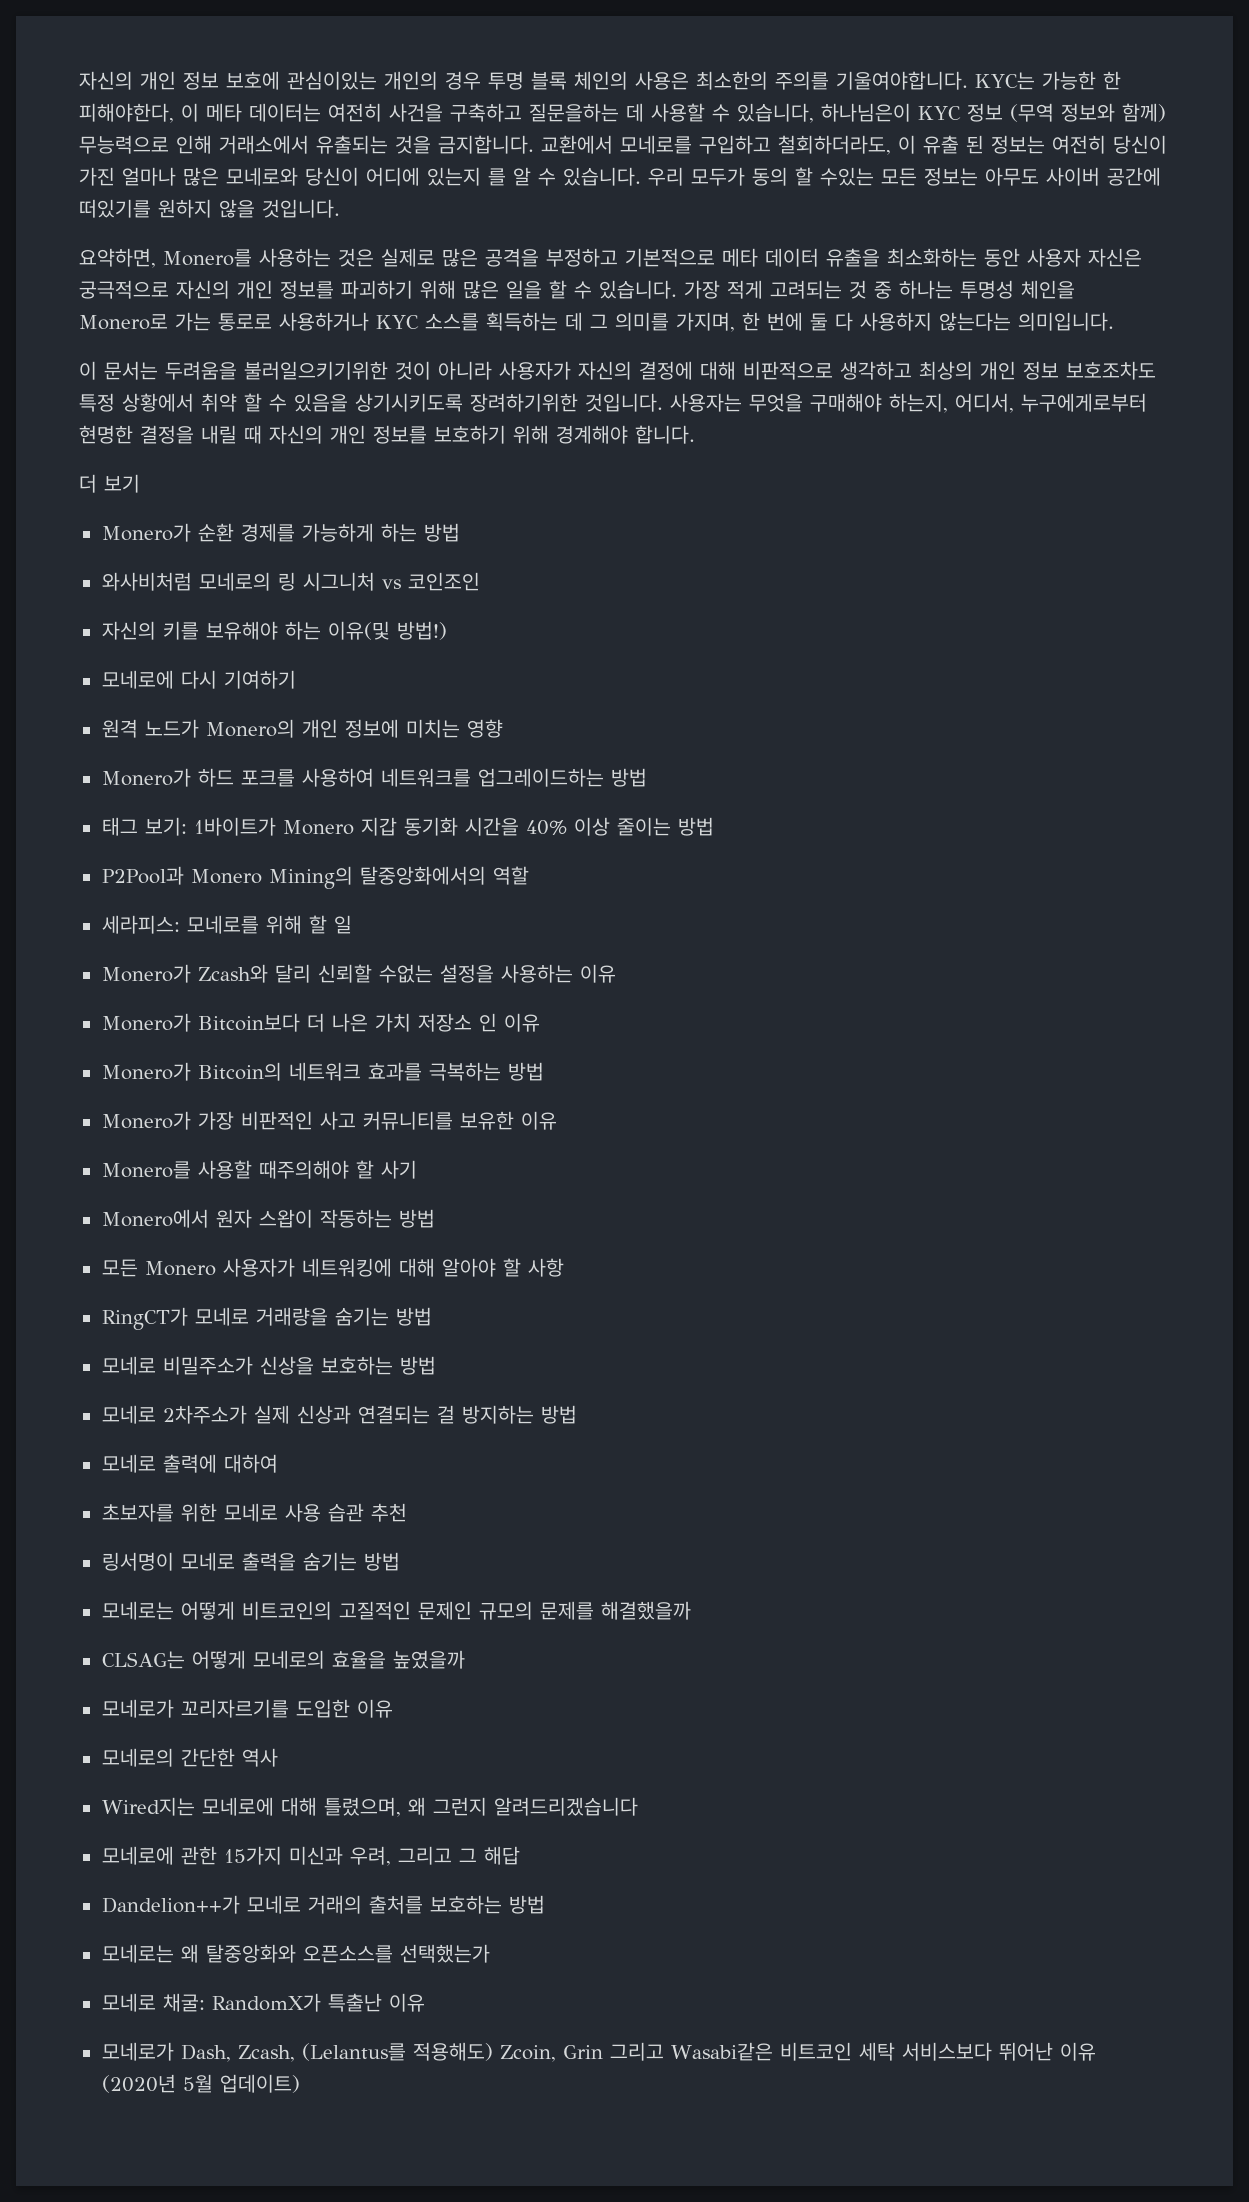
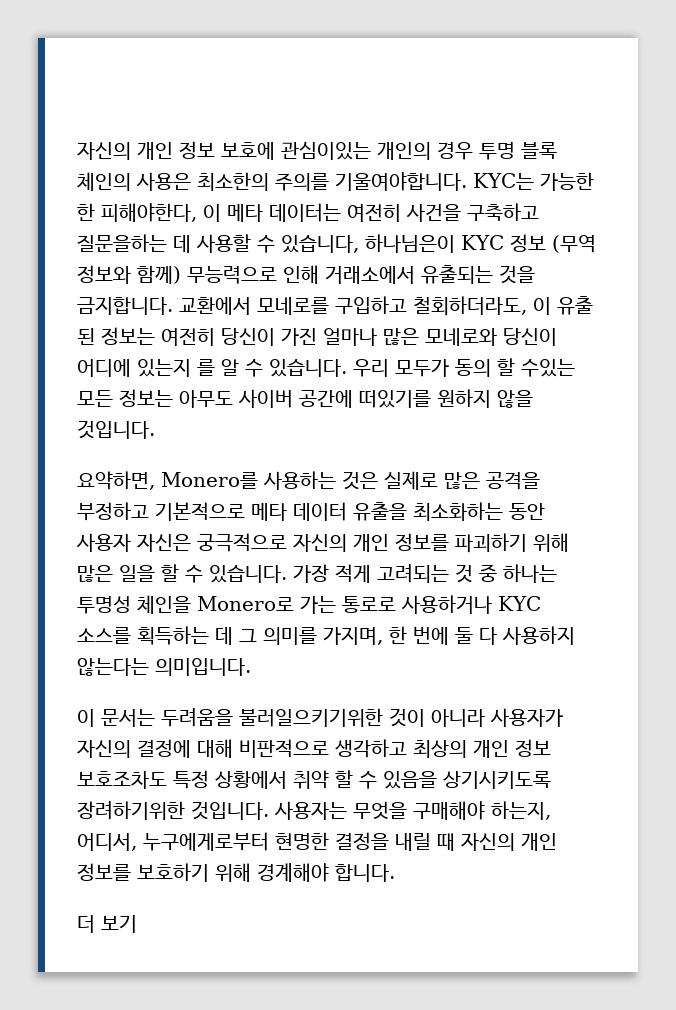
[101,523,460,542] [101,572,480,591] [101,621,447,640] [101,670,296,689] [101,719,503,738] [101,768,647,787] [101,817,714,836] [101,866,529,889] [101,915,352,934] [101,964,616,983] [101,1013,540,1032] [101,1062,544,1081] [101,1111,557,1130] [101,1160,417,1179] [101,1209,435,1228] [101,1258,564,1277] [101,1307,432,1330] [101,1356,436,1375] [101,1405,577,1424] [101,1454,278,1473] [101,1503,407,1522] [101,1552,400,1571] [101,1601,691,1620] [101,1650,465,1669] [101,1699,393,1718] [101,1748,278,1767] [101,1797,638,1817] [101,1846,520,1866] [101,1895,545,1914] [101,1944,490,1963] [101,1993,425,2012] [101,2042,1096,2062] [101,2074,300,2093] // Monero가 순환 경제를 가능하게 하는 방법 // 와사비처럼 모네로의 링 시그니처 vs 코인조인 // 자신의 키를 보유해야 하는 이유(및 방법!) // 모네로에 다시 기여하기 // 원격 노드가 Monero의 개인 정보에 미치는 영향 // Monero가 하드 포크를 사용하여 네트워크를 업그레이드하는 방법 // 태그 보기: 1바이트가 Monero 지갑 동기화 시간을 40% 이상 줄이는 방법 // P2Pool과 Monero Mining의 탈중앙화에서의 역할 // 세라피스: 모네로를 위해 할 일 // Monero가 Zcash와 달리 신뢰할 수없는 설정을 사용하는 이유 // Monero가 Bitcoin보다 더 나은 가치 저장소 인 이유 // Monero가 Bitcoin의 네트워크 효과를 극복하는 방법 // Monero가 가장 비판적인 사고 커뮤니티를 보유한 이유 // Monero를 사용할 때주의해야 할 사기 // Monero에서 원자 스왑이 작동하는 방법 // 모든 Monero 사용자가 네트워킹에 대해 알아야 할 사항 // RingCT가 모네로 거래량을 숨기는 방법 // 모네로 비밀주소가 신상을 보호하는 방법 // 모네로 2차주소가 실제 신상과 연결되는 걸 방지하는 방법 // 모네로 출력에 대하여 // 초보자를 위한 모네로 사용 습관 추천 // 링서명이 모네로 출력을 숨기는 방법 // 모네로는 어떻게 비트코인의 고질적인 문제인 규모의 문제를 해결했을까 // CLSAG는 어떻게 모네로의 효율을 높였을까 // 모네로가 꼬리자르기를 도입한 이유 // 모네로의 간단한 역사 // Wired지는 모네로에 대해 틀렸으며, 왜 그런지 알려드리겠습니다 // 모네로에 관한 15가지 미신과 우려, 그리고 그 해답 // Dandelion++가 모네로 거래의 출처를 보호하는 방법 // 모네로는 왜 탈중앙화와 오픈소스를 선택했는가 // 모네로 채굴: RandomX가 특출난 이유 // 모네로가 Dash, Zcash, (Lelantus를 적용해도) Zcoin, Grin 그리고 Wasabi같은 비트코인 세탁 서비스보다 뛰어난 이유 (2020년 5월 업데이트) -> (137, 924) none

